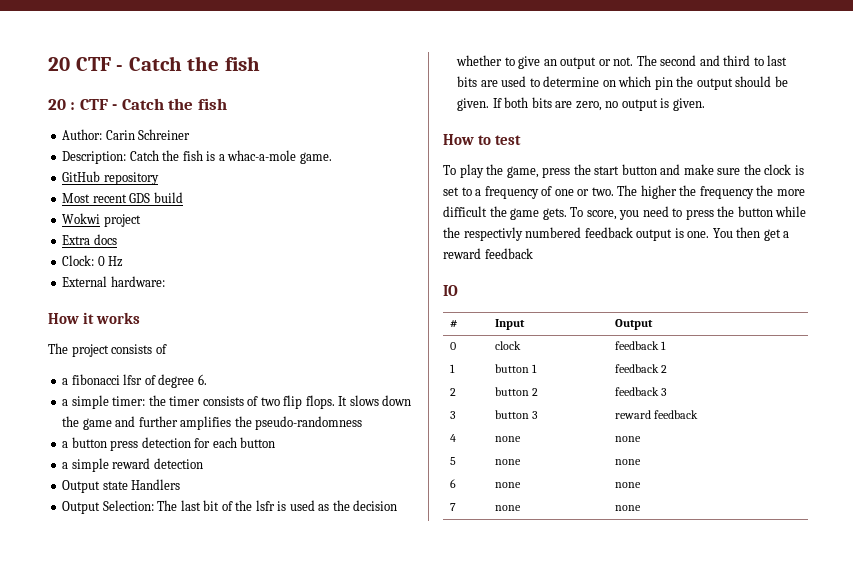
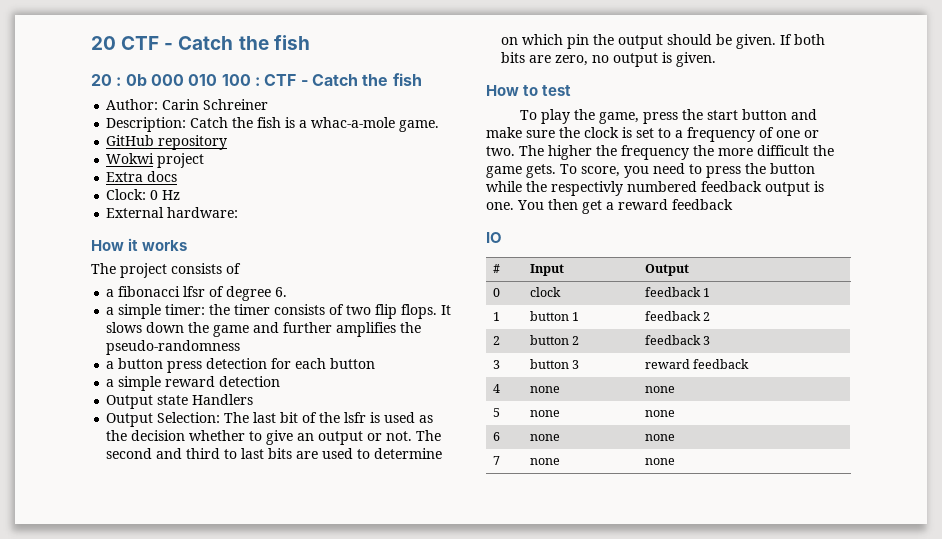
(76, 106) none -> [125,74,260,86] 0b 000 010 100 :
[62,192,183,203] // Most recent GDS build -> (228, 142) none

